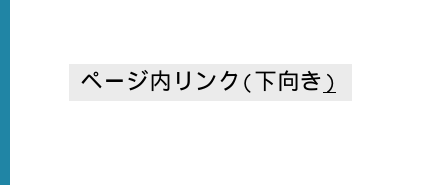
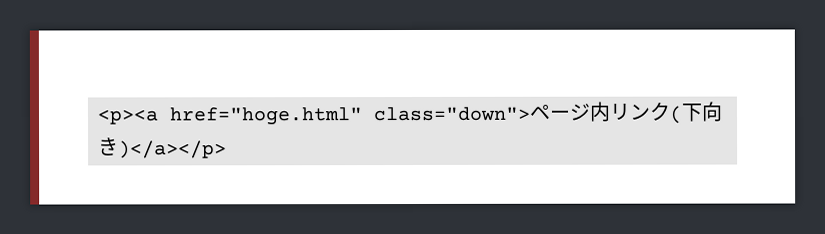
(79, 80) none -> [97,106,532,126] <p><a href="hoge.html" class="down">
[322,73,336,93] ) -> [118,140,228,159] )</a></p>

